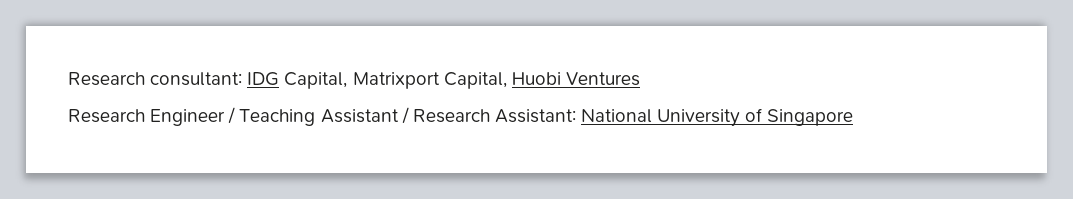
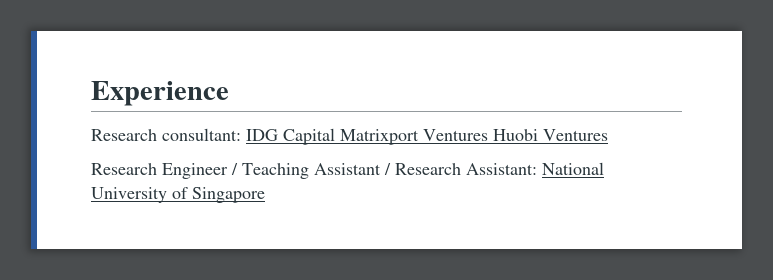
(68, 79) none -> [91,81,229,106] Experience //
[284,72,507,89] Capital, Matrixport Capital, -> [283,128,488,145] Capital Matrixport Ventures

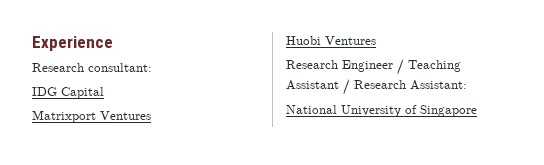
(241, 134) none -> (152, 67) //
(335, 136) none -> (104, 93) //
(488, 135) none -> (151, 115) //
(537, 169) none -> (467, 85) //

